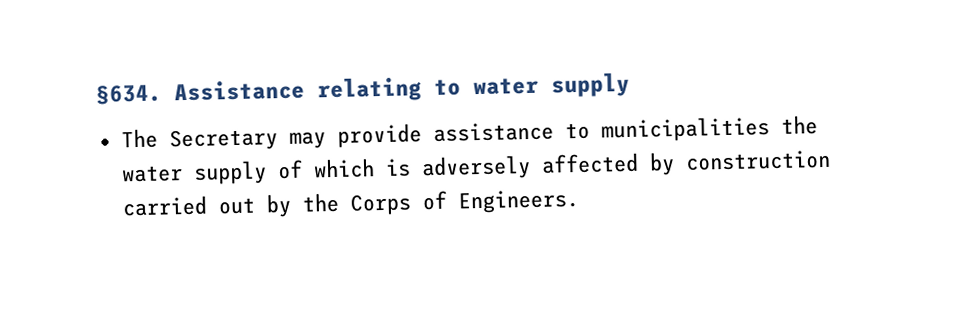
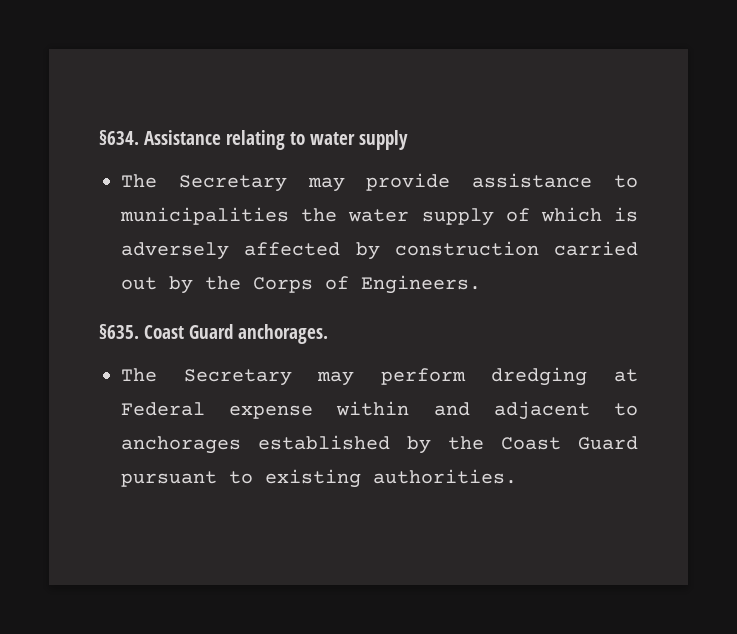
(579, 201) none -> [99,324,328,344] [121,367,638,386] [121,401,638,420] [121,435,638,454] [121,469,517,488] // §635. Coast Guard anchorages. // The Secretary may perform dredging at Federal expense within and adjacent to anchorages established by the Coast Guard pursuant to existing authorities.

